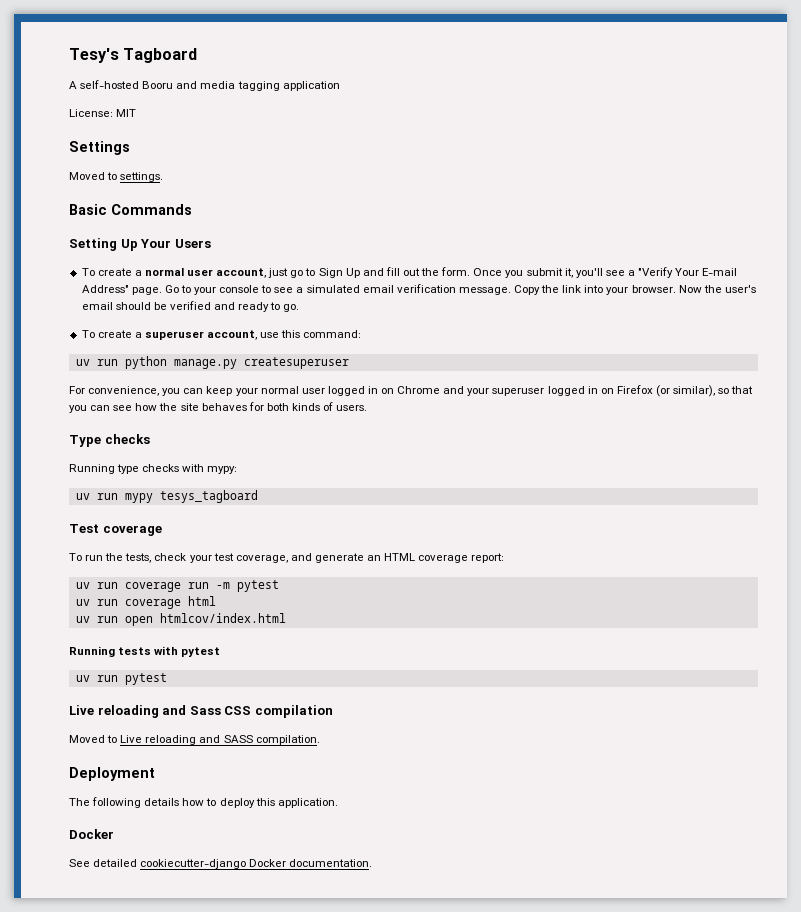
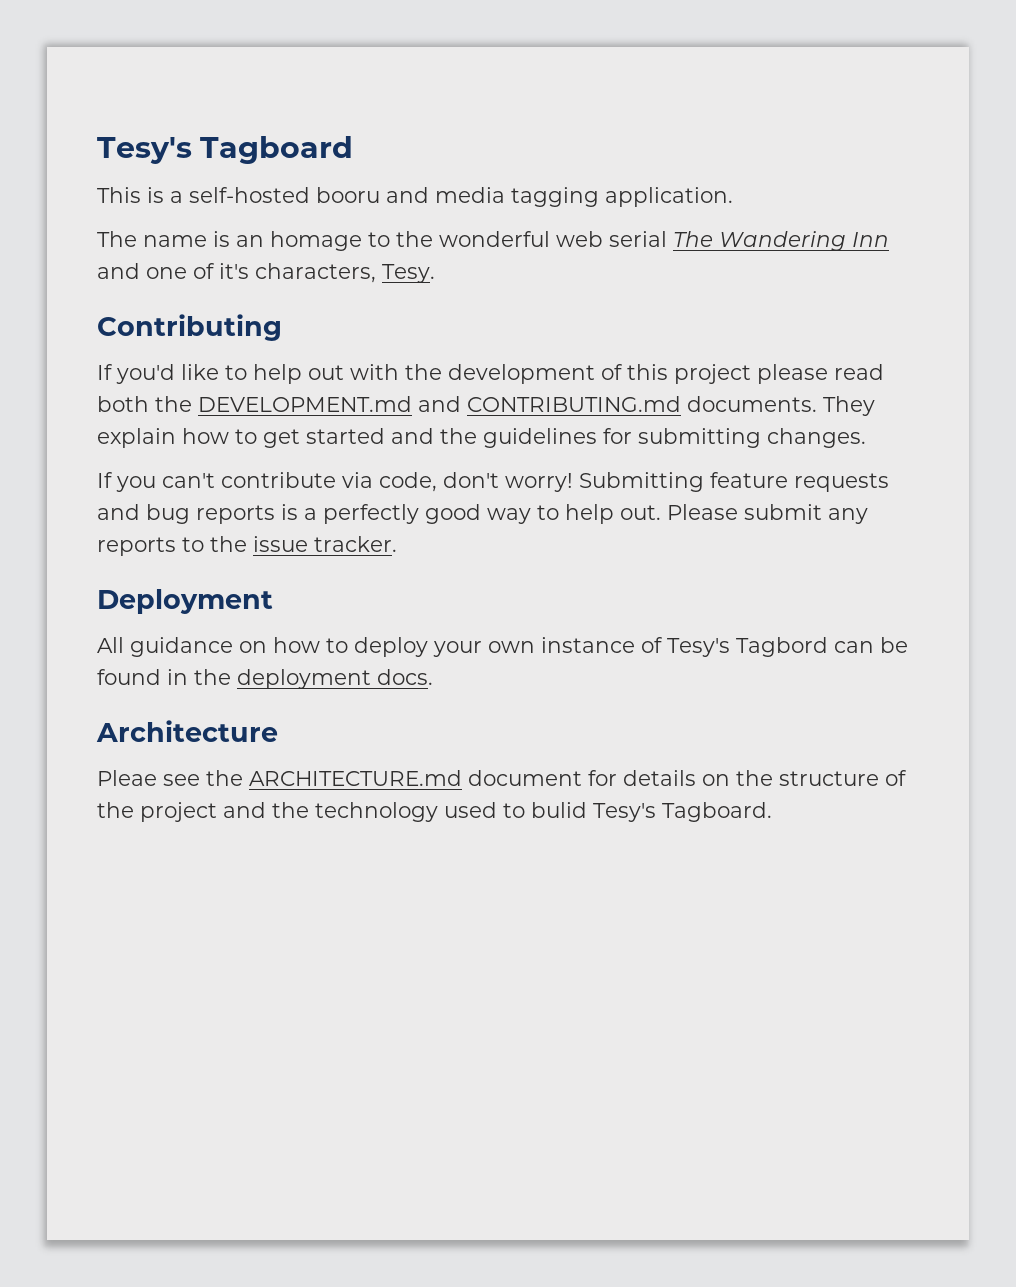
[69,80,340,91] [69,109,137,117] [69,141,130,155] [69,172,164,182] [69,204,192,215] [69,238,211,251] [81,267,738,278] [81,284,756,295] [81,301,300,312] [81,330,362,340] [75,356,349,369] [69,385,754,397] [69,402,368,413] [69,434,150,447] [69,464,238,474] [75,490,258,503] [69,524,162,536] [69,553,505,563] [75,580,279,592] [75,596,216,609] [75,613,286,626] [69,646,221,657] [75,673,167,685] [69,705,333,718] [69,735,320,745] [69,767,155,781] [69,797,338,808] [69,829,114,839] [69,859,373,869] A self-hosted Booru and media tagging application // License: MIT // Settings // Moved to settings. // Basic Commands // Setting Up Your Users // To create a normal user account, just go to Sign Up and fill out the form. Once you submit it, you'll see a "Verify Your E-mail Address" page. Go to your console to see a simulated email verification message. Copy the link into your browser. Now the user's email should be verified and ready to go. // To create a superuser account, use this command: // uv run python manage.py createsuperuser // For convenience, you can keep your normal user logged in on Chrome and your superuser logged in on Firefox (or similar), so that you can see how the site behaves for both kinds of users. // Type checks // Running type checks with mypy: // uv run mypy tesys_tagboard // Test coverage // To run the tests, check your test coverage, and generate an HTML coverage report: // uv run coverage run -m pytest // uv run coverage html // uv run open htmlcov/index.html // Running tests with pytest // uv run pytest // Live reloading and Sass CSS compilation // Moved to Live reloading and SASS compilation. // Deployment // The following details how to deploy this application. // Docker // See detailed cookiecutter-django Docker documentation. -> [97,187,733,207] [97,231,889,251] [97,263,435,283] [97,314,282,341] [97,364,884,384] [97,396,875,416] [97,428,866,448] [97,472,889,492] [97,504,868,524] [97,536,397,556] [97,589,273,614] [97,637,908,657] [97,669,433,689] [96,720,278,742] [97,770,907,786] [97,802,772,822] This is a self-hosted booru and media tagging application. // The name is an homage to the wonderful web serial The Wandering Inn and one of it's characters, Tesy. // Contributing // If you'd like to help out with the development of this project please read both the DEVELOPMENT.md and CONTRIBUTING.md documents. They explain how to get started and the guidelines for submitting changes. // If you can't contribute via code, don't worry! Submitting feature requests and bug reports is a perfectly good way to help out. Please submit any reports to the issue tracker. // Deployment // All guidance on how to deploy your own instance of Tesy's Tagbord can be found in the deployment docs. // Architecture // Pleae see the ARCHITECTURE.md document for details on the structure of the project and the technology used to bulid Tesy's Tagboard.

